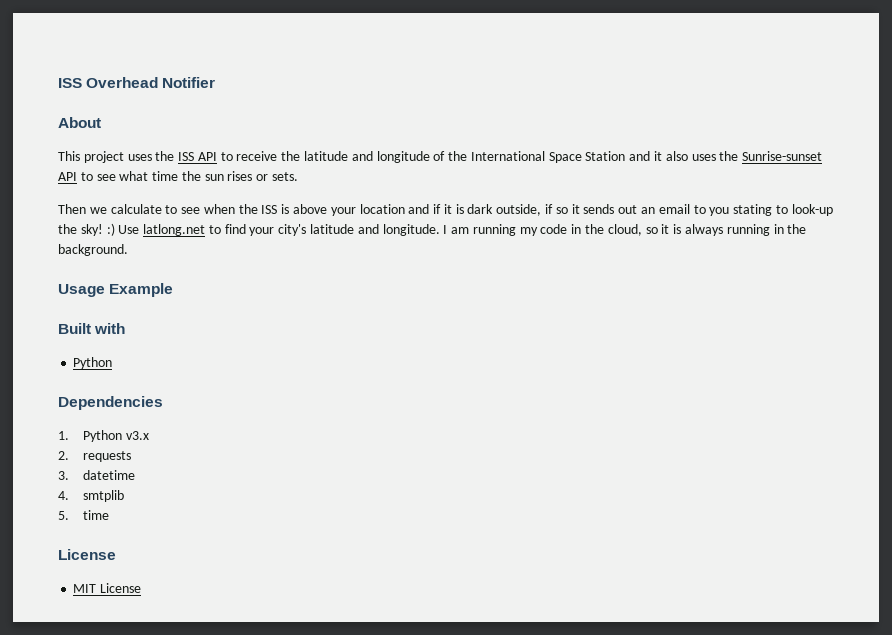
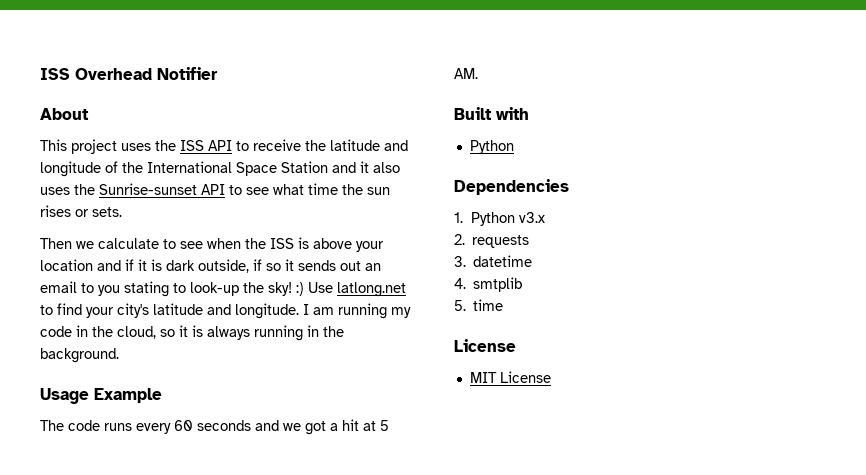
(174, 290) none -> [40,419,389,435] [454,68,478,79] // The code runs every 60 seconds and we got a hit at 5 AM.

